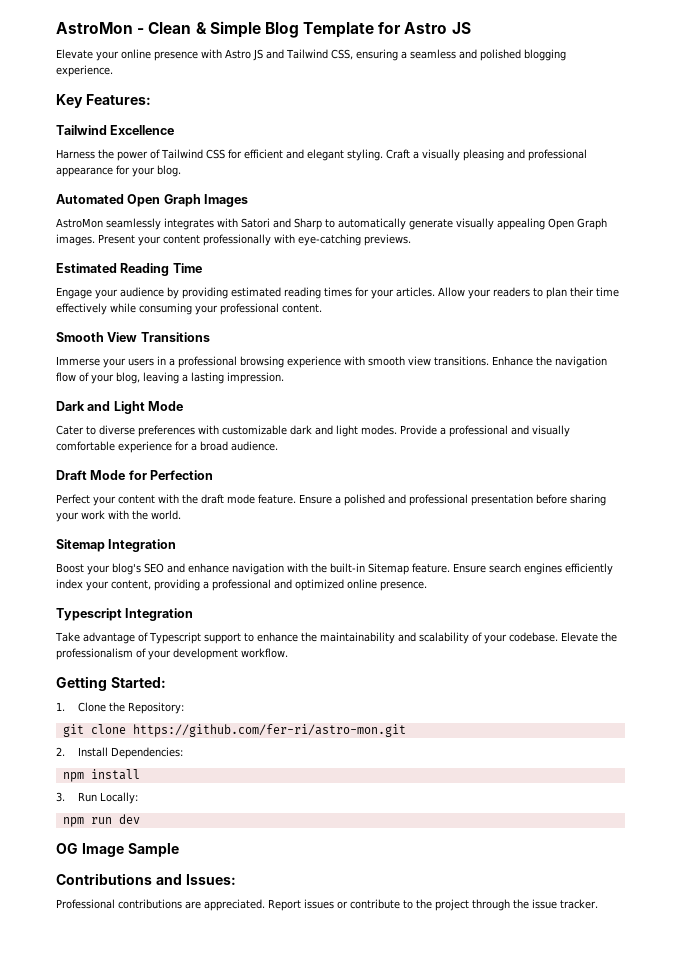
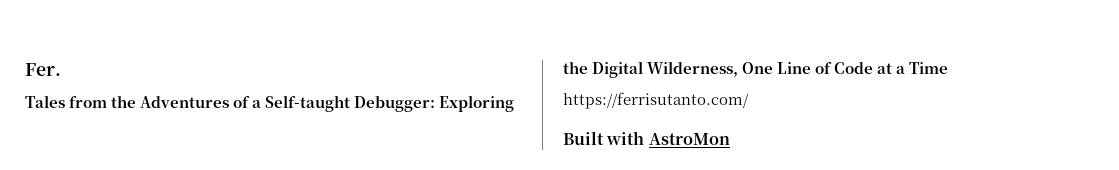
[56,21,471,38] [56,49,566,61] [56,65,113,77] [56,94,151,108] [56,125,175,135] [56,149,587,161] [56,165,181,177] [56,194,249,207] [56,218,607,230] [56,234,411,246] [56,263,202,276] [56,287,619,299] [56,303,322,315] [56,332,210,342] [56,356,607,368] [56,372,284,384] [56,401,184,414] [56,425,570,437] [56,441,278,453] [56,470,214,480] [56,494,606,506] [56,510,181,522] [56,539,177,552] [56,563,613,575] [56,579,427,591] [56,608,194,621] [55,632,617,644] [56,648,288,660] [56,676,166,691] [56,702,184,714] [62,724,406,737] [56,747,183,759] [62,769,140,782] [56,792,138,804] [62,814,140,827] [56,843,179,857] [56,873,236,885] [56,899,598,911] AstroMon - Clean & Simple Blog Template for Astro JS // Elevate your online presence with Astro JS and Tailwind CSS, ensuring a seamless and polished blogging experience. // Key Features: // Tailwind Excellence // Harness the power of Tailwind CSS for efficient and elegant styling. Craft a visually pleasing and professional appearance for your blog. // Automated Open Graph Images // AstroMon seamlessly integrates with Satori and Sharp to automatically generate visually appealing Open Graph images. Present your content professionally with eye-catching previews. // Estimated Reading Time // Engage your audience by providing estimated reading times for your articles. Allow your readers to plan their time effectively while consuming your professional content. // Smooth View Transitions // Immerse your users in a professional browsing experience with smooth view transitions. Enhance the navigation flow of your blog, leaving a lasting impression. // Dark and Light Mode // Cater to diverse preferences with customizable dark and light modes. Provide a professional and visually comfortable experience for a broad audience. // Draft Mode for Perfection // Perfect your content with the draft mode feature. Ensure a polished and professional presentation before sharing your work with the world. // Sitemap Integration // Boost your blog's SEO and enhance navigation with the built-in Sitemap feature. Ensure search engines efficiently index your content, providing a professional and optimized online presence. // Typescript Integration // Take advantage of Typescript support to enhance the maintainability and scalability of your codebase. Elevate the professionalism of your development workflow. // Getting Started: // 1. Clone the Repository: // git clone https://github.com/fer-ri/astro-mon.git // 2. Install Dependencies: // npm install // 3. Run Locally: // npm run dev // OG Image Sample // Contributions and Issues: // Professional contributions are appreciated. Report issues or contribute to the project through the issue tracker. -> [25,63,61,76] [25,95,515,112] [563,61,949,78] [563,92,749,109] [563,131,730,145] Fer. // Tales from the Adventures of a Self-taught Debugger: Exploring the Digital Wilderness, One Line of Code at a Time // https://ferrisutanto.com/ // Built with AstroMon

